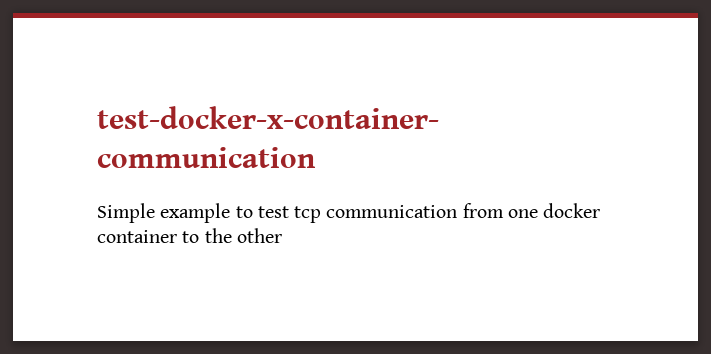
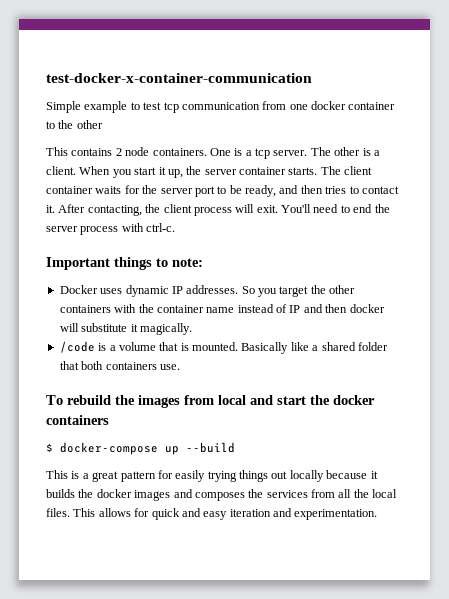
(282, 235) none -> [46,147,380,159] [46,166,373,178] [46,185,399,197] [46,204,390,216] [46,223,176,235] [46,257,203,270] [59,285,356,297] [59,304,385,313] [59,323,192,335] [59,341,388,354] [59,361,180,370] [46,395,375,408] [46,415,109,425] [46,442,235,455] [46,470,378,482] [46,489,398,501] [46,508,378,520] // This contains 2 node containers. One is a tcp server. The other is a client. When you start it up, the server container starts. The client container waits for the server port to be ready, and then tries to contact it. After contacting, the client process will exit. You'll need to end the server process with ctrl-c. // Important things to note: // Docker uses dynamic IP addresses. So you target the other containers with the container name instead of IP and then docker will substitute it magically. // /code is a volume that is mounted. Basically like a shared folder that both containers use. // To rebuild the images from local and start the docker containers // $ docker-compose up --build // This is a great pattern for easily trying things out locally because it builds the docker images and composes the services from all the local files. This allows for quick and easy iteration and experimentation.

